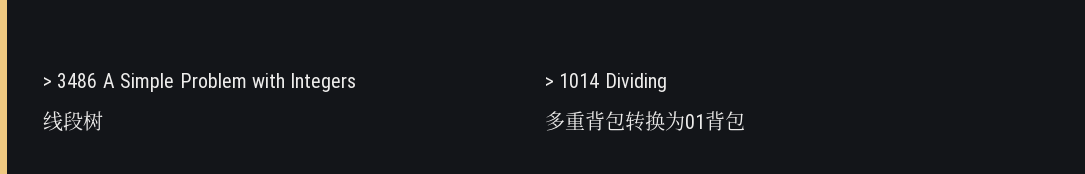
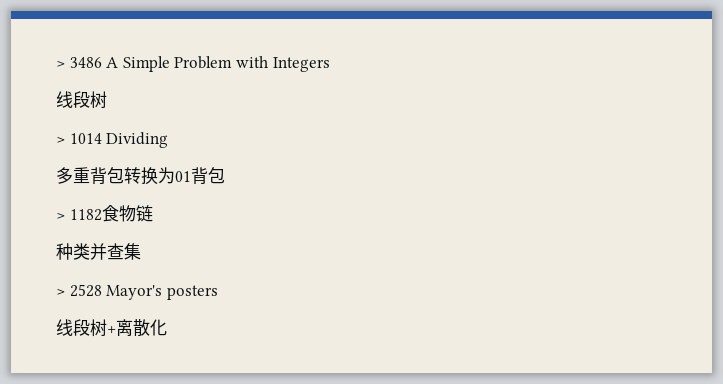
(745, 121) none -> [56,205,153,222] [56,243,141,260] [56,284,218,300] [56,319,167,337] // > 1182食物链 // 种类并查集 // > 2528 Mayor's posters // 线段树+离散化

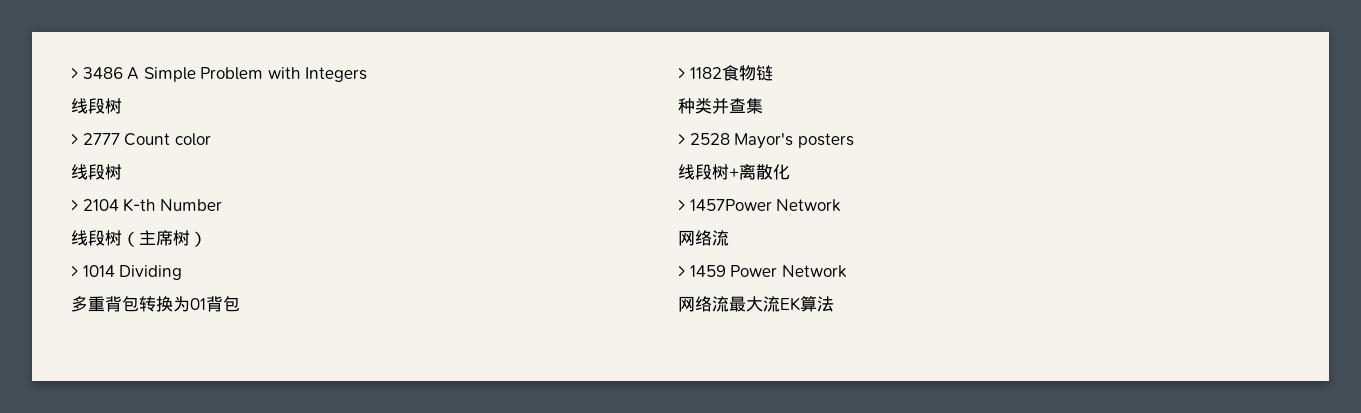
(107, 100) none -> [71,133,211,146] [71,164,122,180] [71,198,222,212] [71,230,207,247] // > 2777 Count color // 线段树 // > 2104 K-th Number // 线段树（主席树）
(167, 327) none -> [678,199,842,212] [678,230,729,246] [678,265,847,278] [678,296,834,312] // > 1457Power Network // 网络流 // > 1459 Power Network // 网络流最大流EK算法

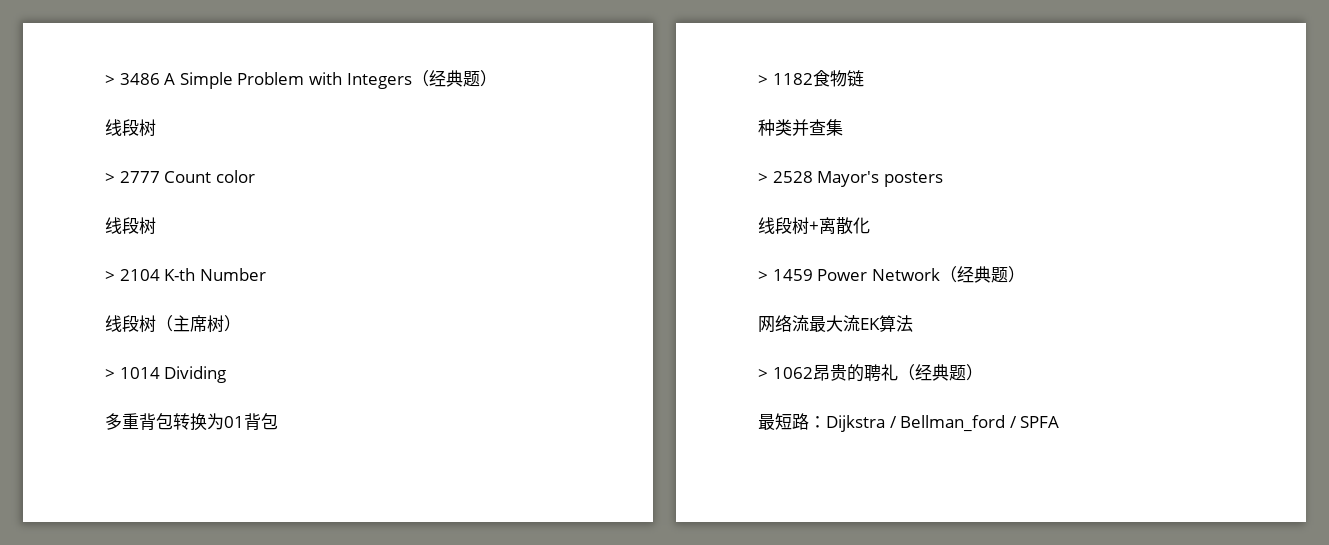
(367, 74) none -> [411,70,497,87] （经典题）
[678,199,842,212] [678,230,729,246] // > 1457Power Network // 网络流 -> (870, 225) none
(847, 271) none -> [939,266,1025,283] （经典题）
(834, 304) none -> [758,364,983,382] [758,413,1060,432] // > 1062昂贵的聘礼（经典题） // 最短路：Dijkstra / Bellman_ford / SPFA

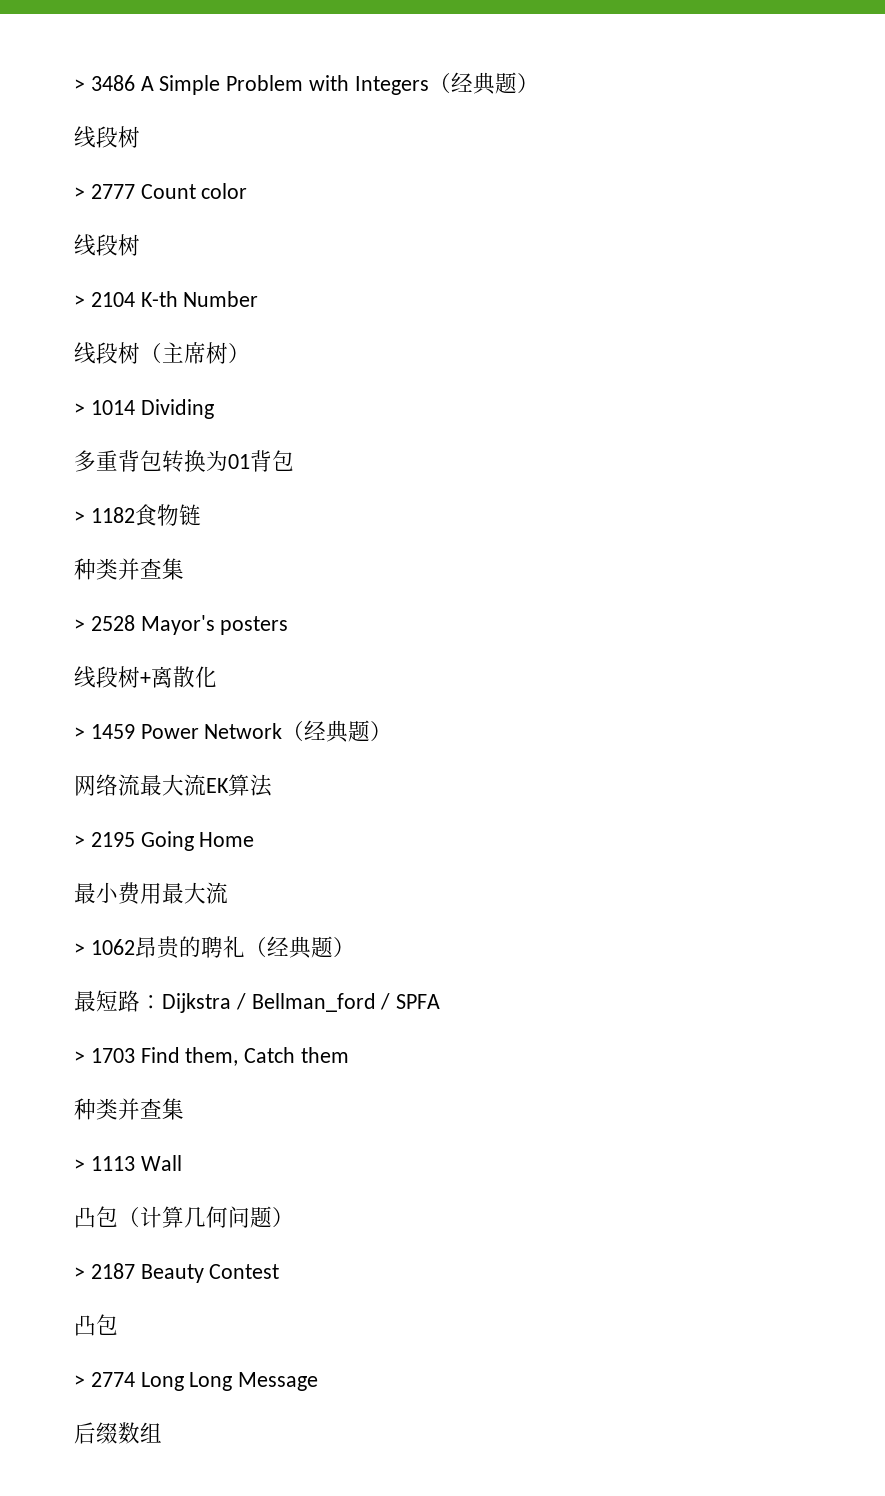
(913, 323) none -> [74,831,255,851] [74,882,228,905] // > 2195 Going Home // 最小费用最大流
(1060, 422) none -> [74,1047,350,1066] [74,1098,184,1120] [74,1155,182,1171] [74,1206,294,1228] [74,1263,280,1283] [74,1314,118,1336] [74,1372,319,1391] [74,1422,162,1444] // > 1703 Find them, Catch them // 种类并查集 // > 1113 Wall // 凸包（计算几何问题） // > 2187 Beauty Contest // 凸包 // > 2774 Long Long Message // 后缀数组

